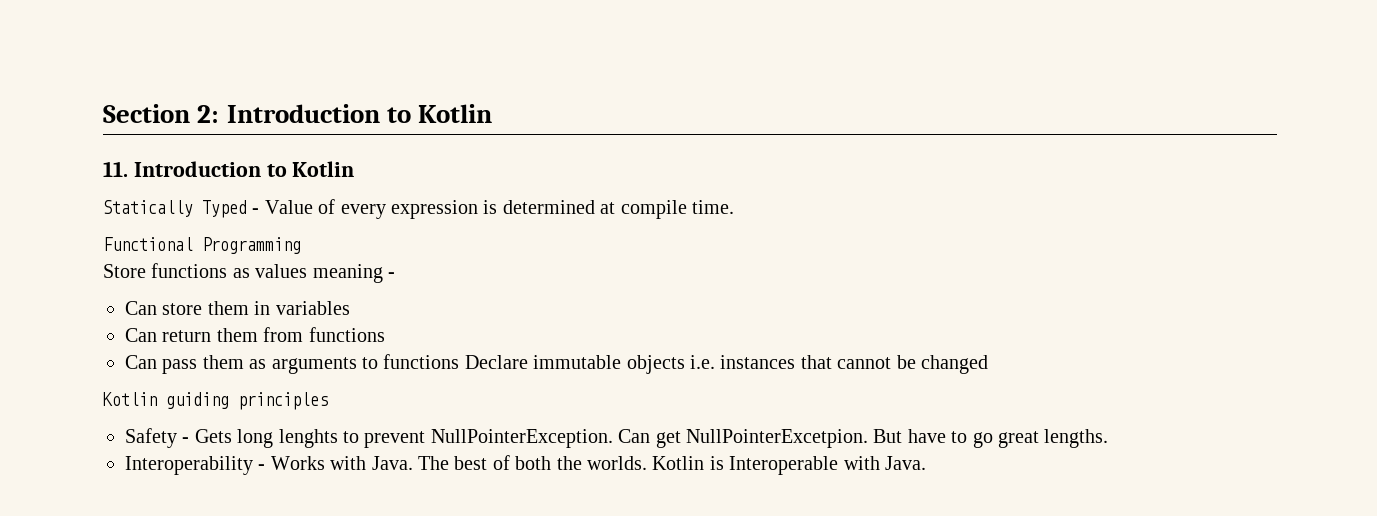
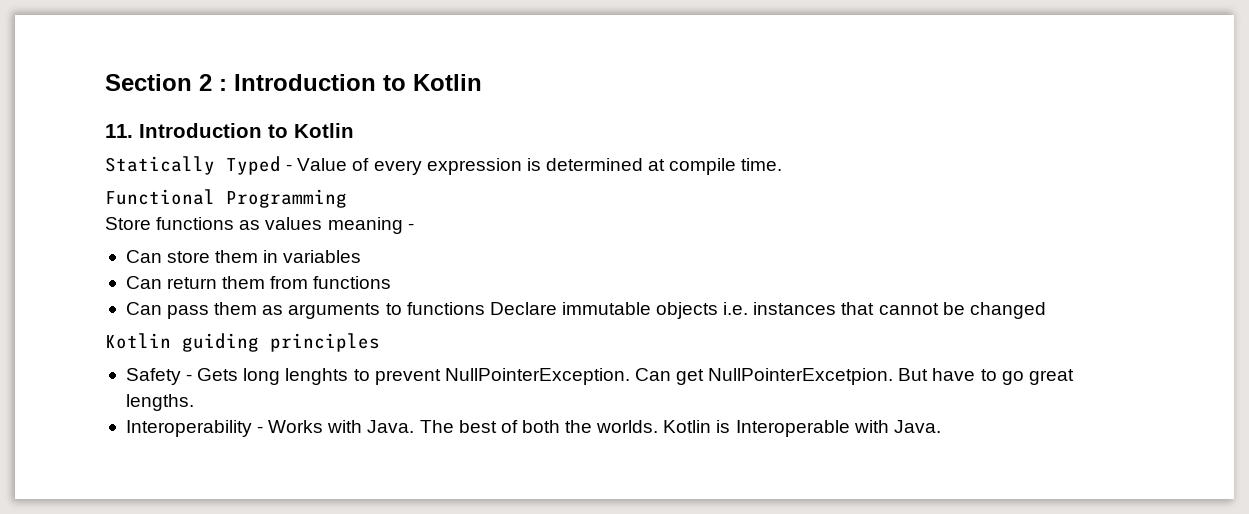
[197,105,220,123] 2: -> [199,74,227,91] 2 :

